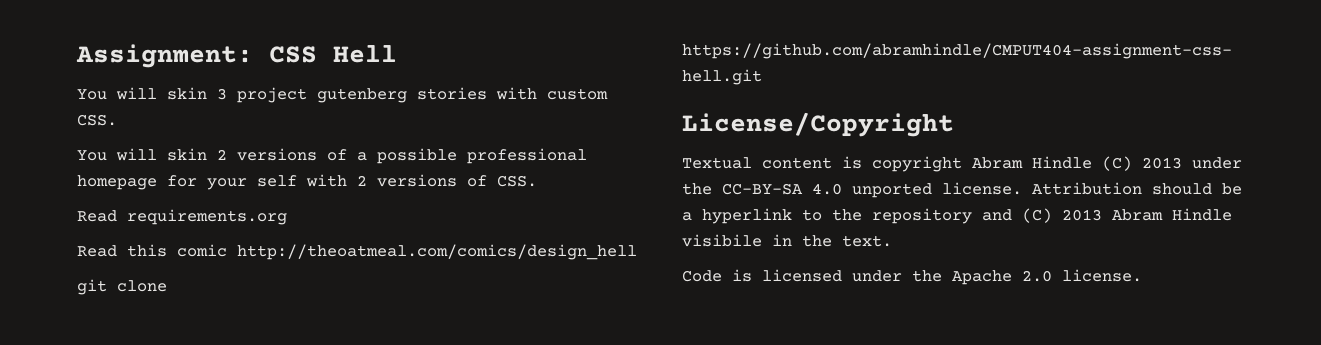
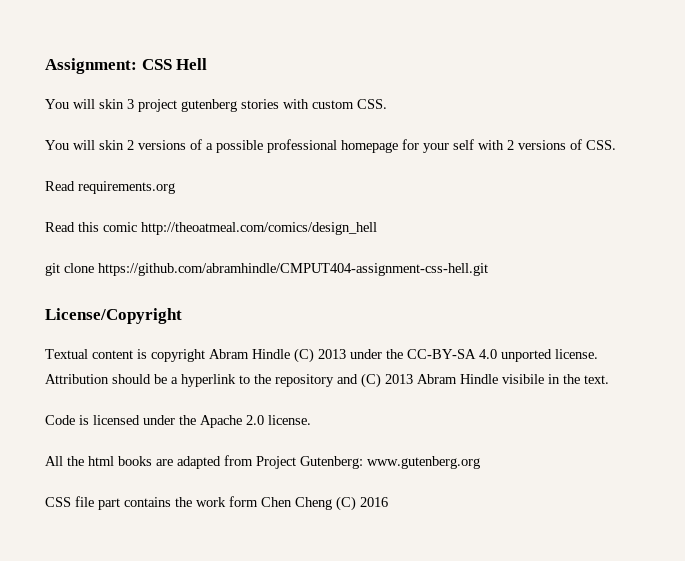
(1142, 275) none -> [45,455,480,469] [45,496,388,511] // All the html books are adapted from Project Gutenberg: www.gutenberg.org // CSS file part contains the work form Chen Cheng (C) 2016

